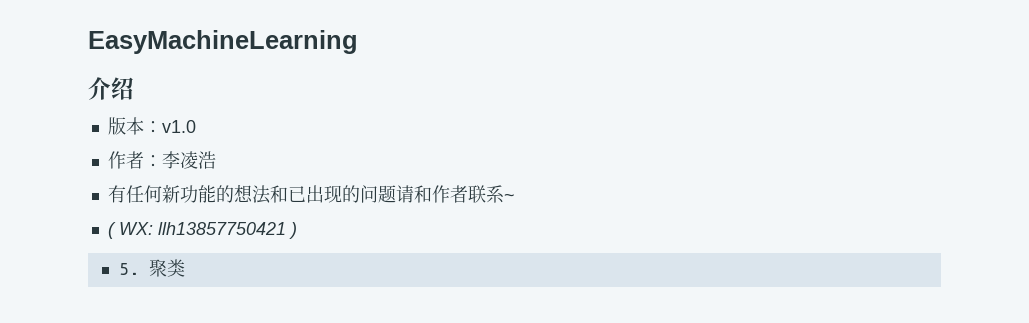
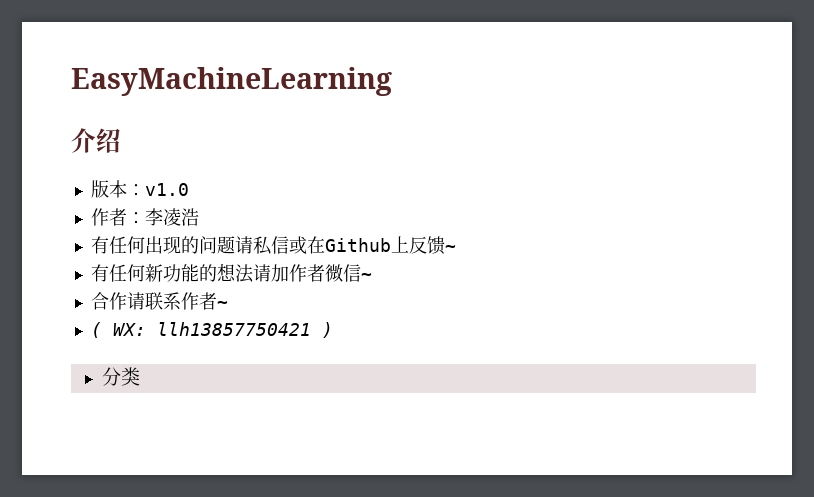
(216, 160) none -> [90,236,456,255] // 有任何出现的问题请私信或在Github上反馈~
[269,185,504,203] 和已出现的问题请和作者联系 -> [252,264,372,282] [90,292,217,310] 请加作者微信~ // 合作请联系作者
[118,259,167,277] 5.聚 -> [101,367,121,386] 分

